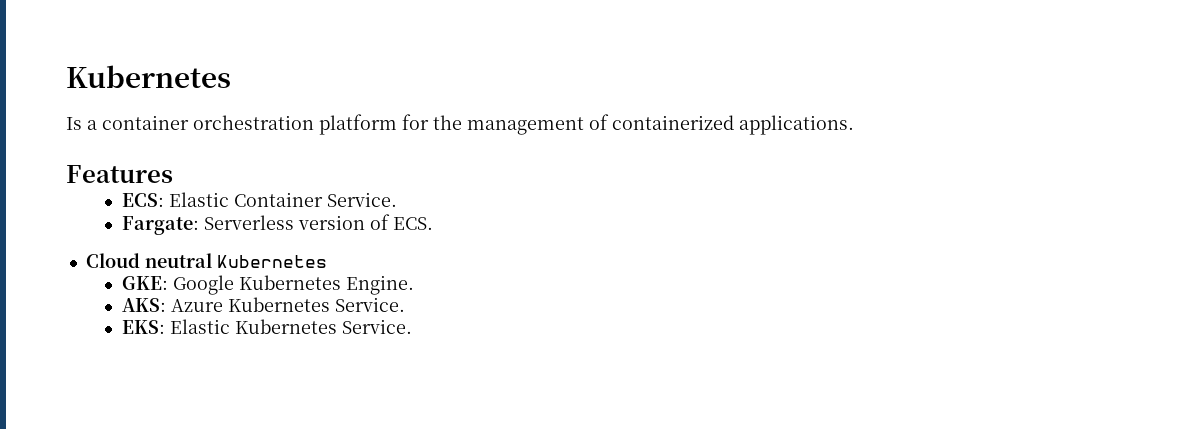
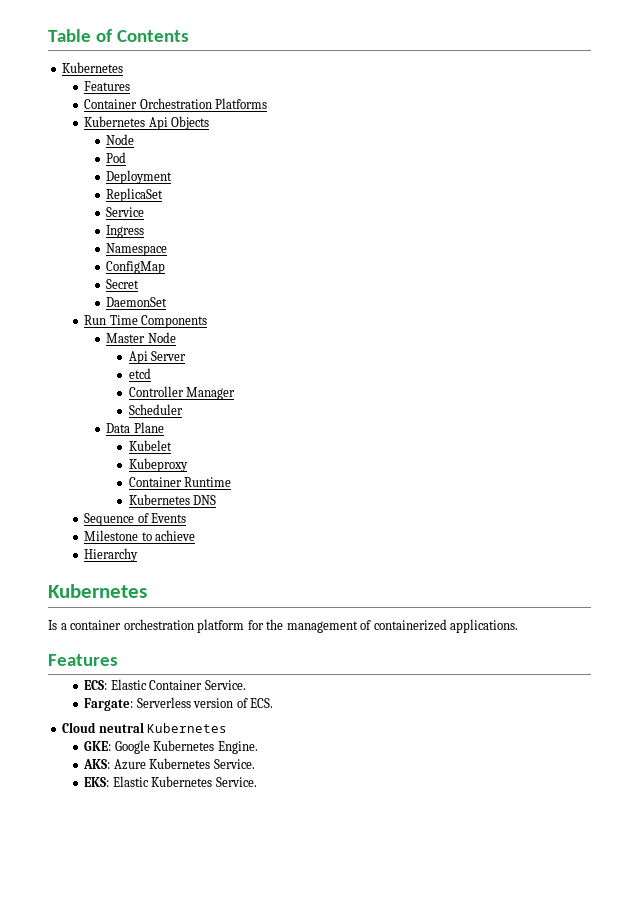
(66, 76) none -> [48,29,189,42] [62,62,124,73] [84,81,131,91] [84,98,268,109] [84,116,210,130] [106,134,135,145] [106,152,127,163] [106,170,173,184] [106,188,164,202] [106,207,145,217] [106,225,145,238] [106,243,168,256] [106,261,166,274] [106,279,140,289] [106,297,168,307] [84,315,208,328] [106,332,176,343] [128,351,187,364] [128,368,151,379] [128,386,236,400] [128,404,183,415] [106,422,164,433] [128,440,172,451] [128,458,188,472] [128,477,232,487] [128,494,217,505] [84,513,187,526] [84,530,196,541] [84,548,139,562] Table of Contents // Kubernetes // Features // Container Orchestration Platforms // Kubernetes Api Objects // Node // Pod // Deployment // ReplicaSet // Service // Ingress // Namespace // ConfigMap // Secret // DaemonSet // Run Time Components // Master Node // Api Server // etcd // Controller Manager // Scheduler // Data Plane // Kubelet // Kubeproxy // Container Runtime // Kubernetes DNS // Sequence of Events // Milestone to achieve // Hierarchy //

